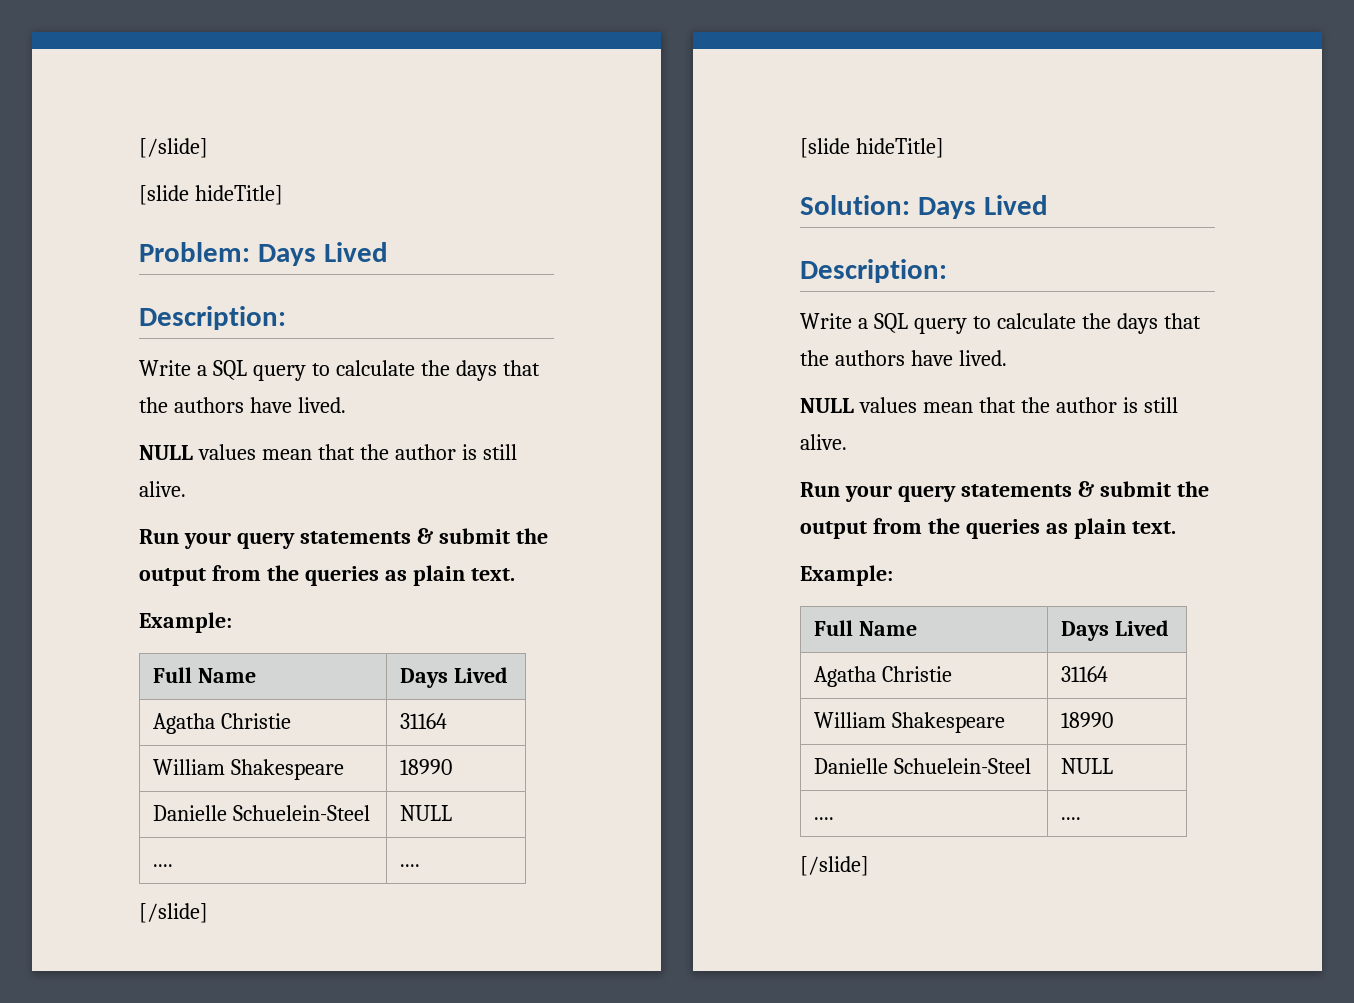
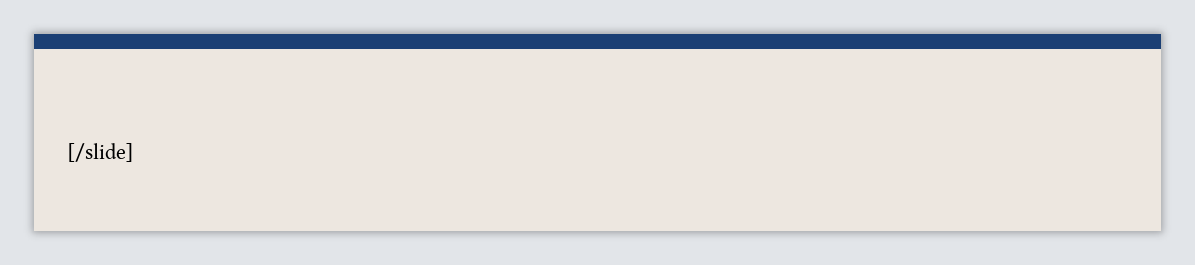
[139,138,208,158] [139,185,283,205] [139,242,388,266] [139,306,286,330] [139,360,540,381] [139,397,346,413] [139,444,517,460] [139,481,186,497] [139,528,548,549] [139,565,515,586] [139,612,232,633] [153,667,257,683] [400,667,509,688] [153,713,292,734] [400,713,448,729] [153,759,345,780] [400,759,453,775] [153,805,371,821] [400,805,453,821] [153,864,174,867] [400,864,421,867] [139,903,208,923] [800,138,944,158] [800,195,1048,219] [800,259,947,283] [800,313,1201,334] [800,350,1007,366] [800,397,1178,413] [800,434,847,450] [800,481,1209,502] [800,518,1176,539] [800,565,893,586] [814,620,918,636] [1061,620,1170,641] [814,666,953,687] [1061,666,1109,682] [814,712,1006,733] [1061,712,1114,728] [814,758,1032,774] [1061,758,1114,774] [814,817,835,820] [1061,817,1082,820] [800,856,869,876] [/slide] // [slide hideTitle] // Problem: Days Lived // Description: // Write a SQL query to calculate the days that the authors have lived. // NULL values mean that the author is still alive. // Run your query statements & submit the output from the queries as plain text. // Example: // Full Name | Days Lived // Agatha Christie | 31164 // William Shakespeare | 18990 // Danielle Schuelein-Steel | NULL // .... | .... // [/slide] // [slide hideTitle] // Solution: Days Lived // Description: // Write a SQL query to calculate the days that the authors have lived. // NULL values mean that the author is still alive. // Run your query statements & submit the output from the queries as plain text. // Example: // Full Name | Days Lived // Agatha Christie | 31164 // William Shakespeare | 18990 // Danielle Schuelein-Steel | NULL // .... | .... // [/slide] -> [68,143,133,162] [/slide]

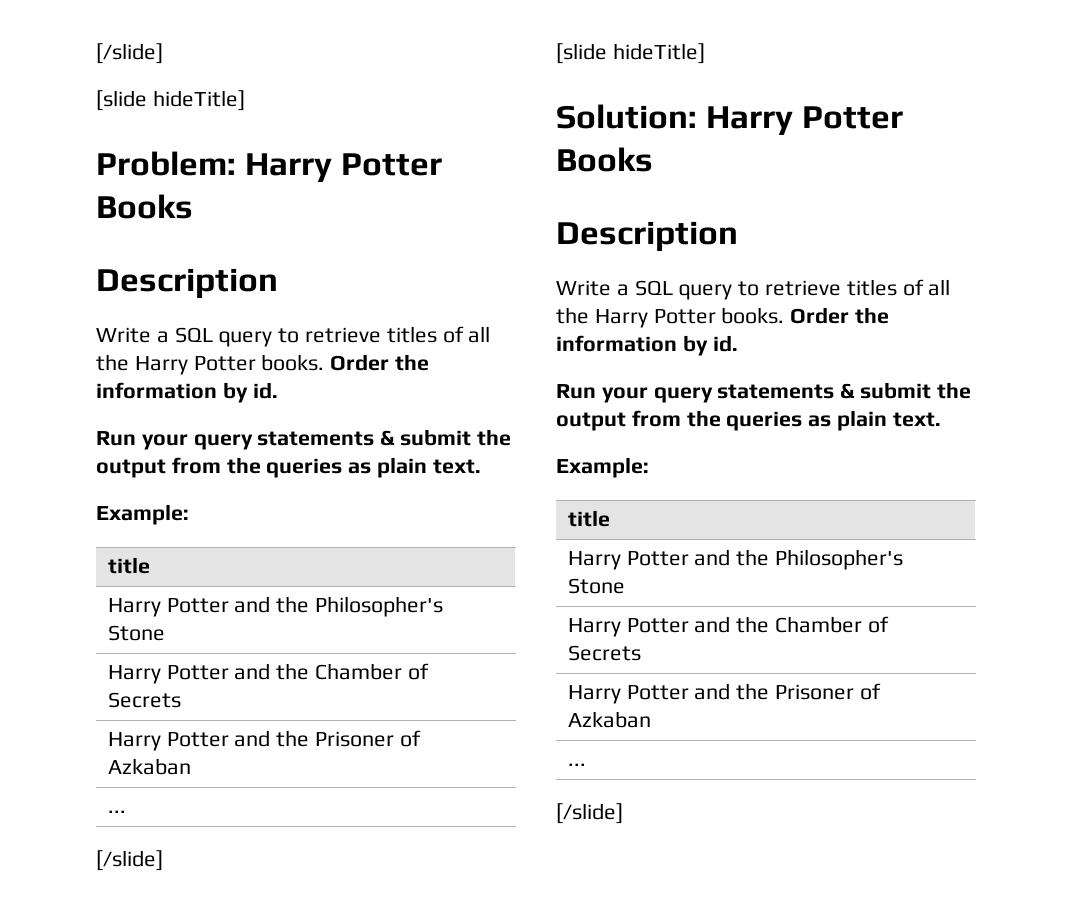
[68,143,133,162] [/slide] -> [96,43,163,64] [96,90,245,111] [96,151,443,182] [96,194,193,219] [96,268,278,298] [96,326,491,347] [96,354,430,375] [96,382,278,403] [96,429,511,450] [96,457,481,478] [96,504,189,525] [107,557,150,574] [107,596,444,617] [107,625,165,641] [107,663,429,684] [107,692,181,708] [107,730,421,751] [107,758,191,775] [107,810,126,813] [96,850,163,871] [556,43,705,64] [556,104,904,135] [556,147,653,172] [556,221,738,251] [556,279,951,300] [556,307,890,328] [556,335,738,356] [556,382,971,403] [556,410,941,431] [556,457,649,478] [567,510,610,527] [567,549,904,570] [567,578,625,594] [567,616,889,637] [567,645,641,661] [567,683,881,704] [567,711,651,728] [567,763,586,766] [556,803,623,824] [/slide] // [slide hideTitle] // Problem: Harry Potter Books // Description // Write a SQL query to retrieve titles of all the Harry Potter books. Order the information by id. // Run your query statements & submit the output from the queries as plain text. // Example: // title // Harry Potter and the Philosopher's Stone // Harry Potter and the Chamber of Secrets // Harry Potter and the Prisoner of Azkaban // ... // [/slide] // [slide hideTitle] // Solution: Harry Potter Books // Description // Write a SQL query to retrieve titles of all the Harry Potter books. Order the information by id. // Run your query statements & submit the output from the queries as plain text. // Example: // title // Harry Potter and the Philosopher's Stone // Harry Potter and the Chamber of Secrets // Harry Potter and the Prisoner of Azkaban // ... // [/slide]

